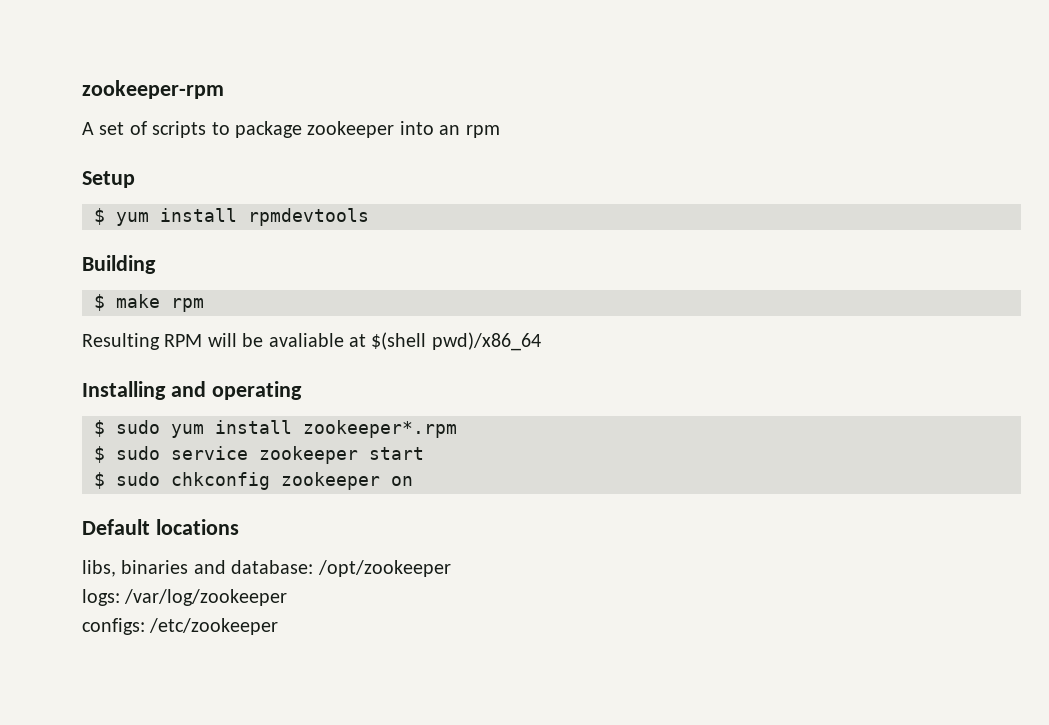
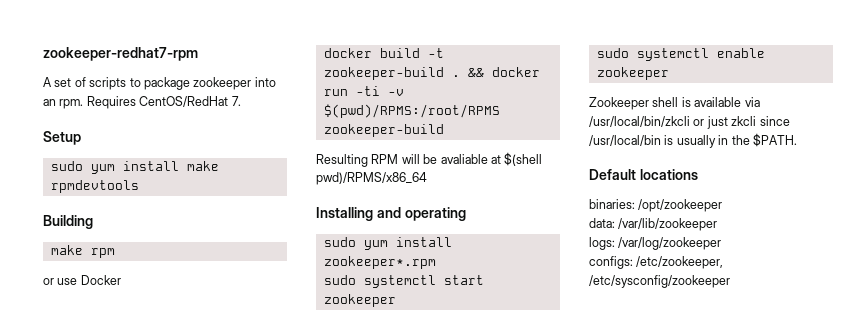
[82,80,224,99] zookeeper-rpm -> [43,47,198,61] zookeeper-redhat7-rpm
[465,125,500,138] rpm -> [59,96,241,109] rpm. Requires CentOS/RedHat 7.
[94,208,237,226] $ yum install -> [50,161,219,174] sudo yum install make
[94,294,105,311] $ -> (93, 222) none
(204, 305) none -> [43,275,121,285] [323,48,444,58] [323,67,540,80] [323,86,404,96] [323,104,500,118] [323,124,444,137] // or use Docker // docker build -t zookeeper-build . && docker run -ti -v $(pwd)/RPMS:/root/RPMS zookeeper-build
[431,332,541,351] pwd)/x86_64 -> [316,172,427,185] pwd)/RPMS/x86_64
[94,420,105,437] $ -> (466, 214) none
[94,446,424,464] [94,472,413,490] [82,519,239,535] [82,560,314,577] $ sudo service zookeeper start // $ sudo chkconfig zookeeper on // Default locations // libs, binaries and database: -> [323,275,484,288] [323,294,396,307] [596,48,765,61] [596,67,669,80] [589,97,760,110] [589,116,790,129] [589,133,797,148] [589,169,698,180] [589,199,635,209] sudo systemctl start zookeeper // sudo systemctl enable zookeeper // Zookeeper shell is available via /usr/local/bin/zkcli or just zkcli since /usr/local/bin is usually in the $PATH. // Default locations // binaries:
(451, 568) none -> [589,218,718,231] // data: /var/lib/zookeeper
[149,618,279,635] /etc/zookeeper -> [636,256,724,269] [589,275,730,288] /etc/zookeeper, /etc/sysconfig/zookeeper

